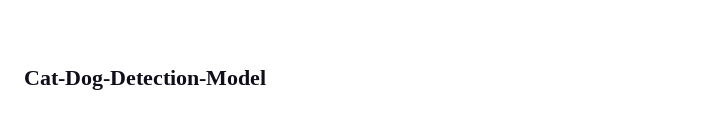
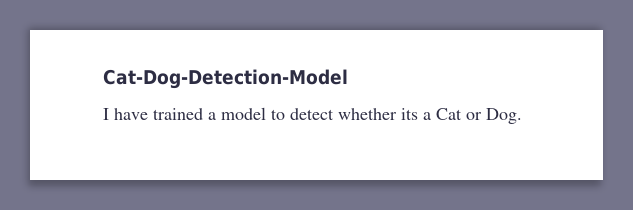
(266, 80) none -> [103,107,522,124] // I have trained a model to detect whether its a Cat or Dog.

